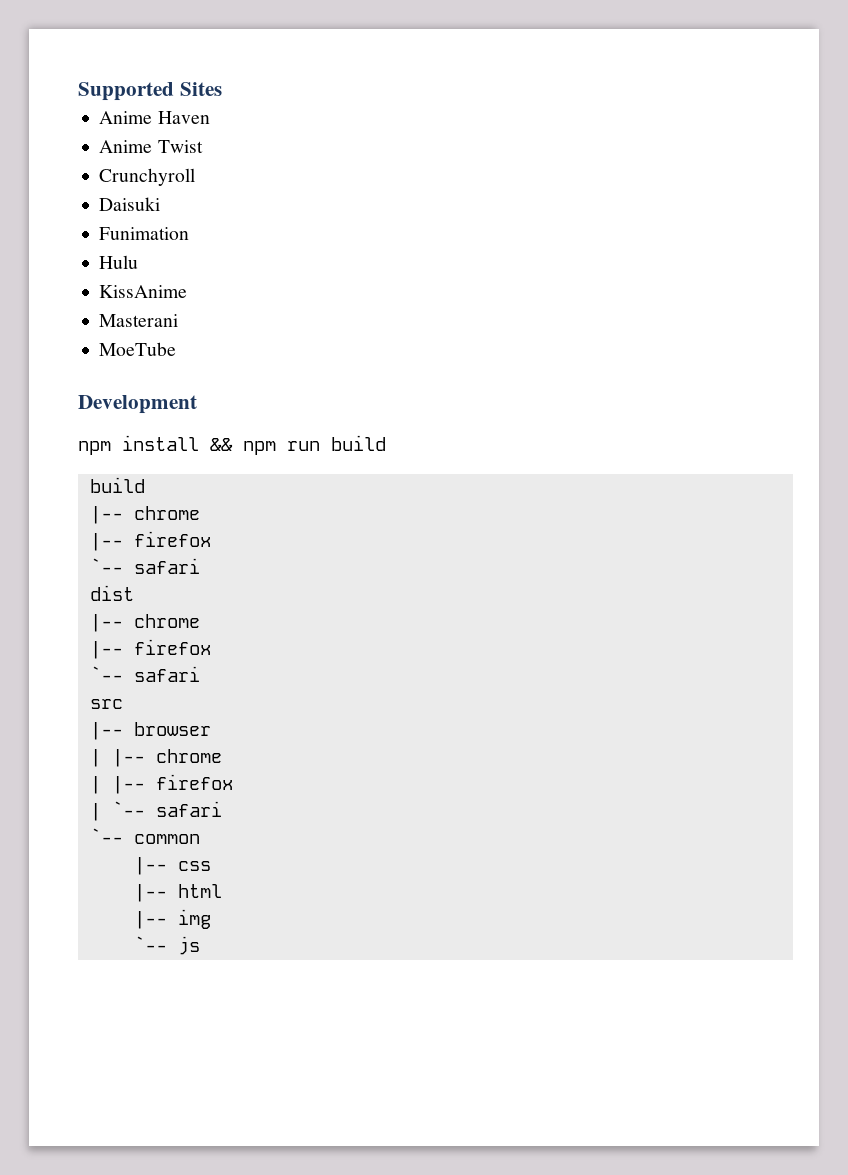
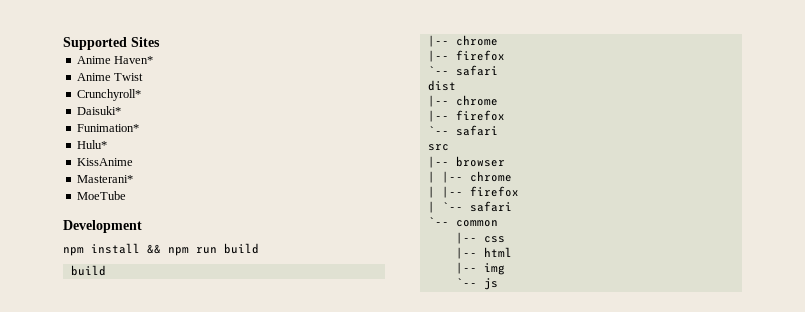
[157,111,210,124] Haven -> [114,56,154,64] Haven*
[99,168,196,186] [99,197,161,211] [99,227,190,240] [99,255,139,269] Crunchyroll // Daisuki // Funimation // Hulu -> [76,89,141,101] [76,106,121,115] [76,124,139,132] [76,140,107,149] Crunchyroll* // Daisuki* // Funimation* // Hulu*
[99,314,179,327] Masterani -> [76,175,133,183] Masterani*

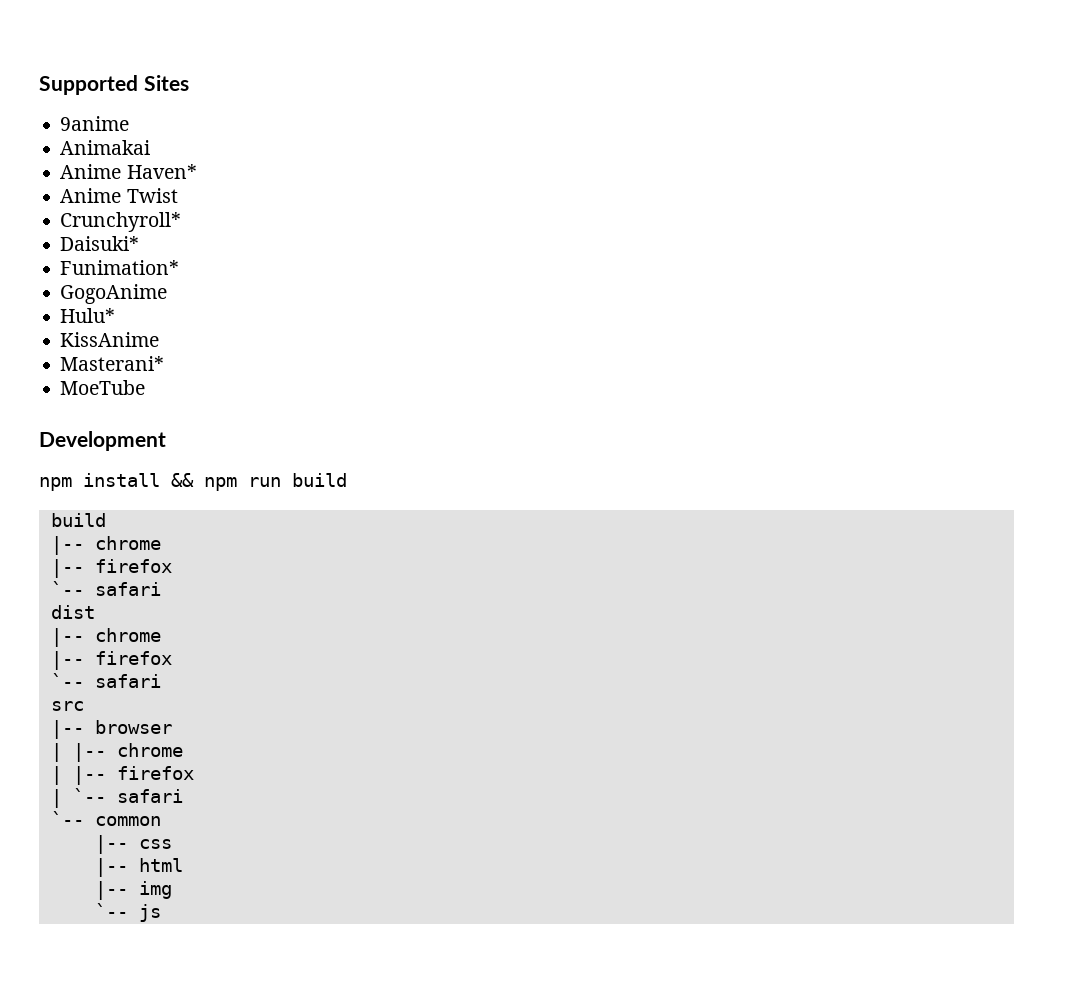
(160, 42) none -> [60,116,130,131] [60,140,151,155] // 9anime // Animakai
(139, 128) none -> [60,284,168,304] // GogoAnime

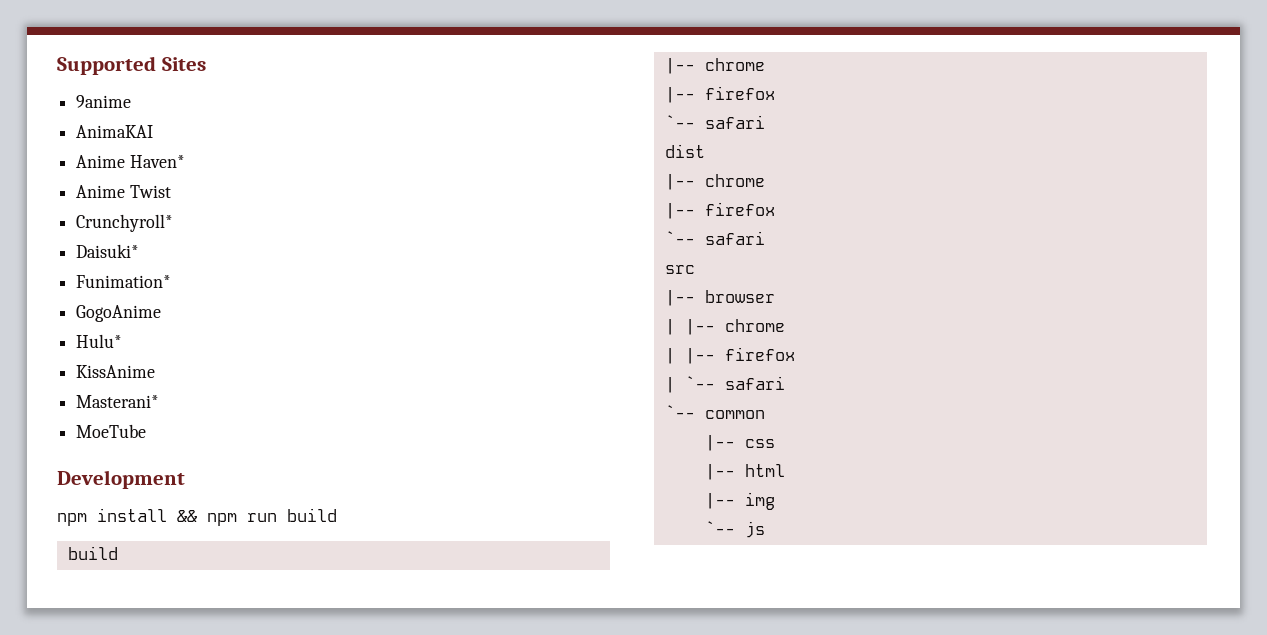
[60,140,151,155] Animakai -> [76,125,154,138] AnimaKAI

